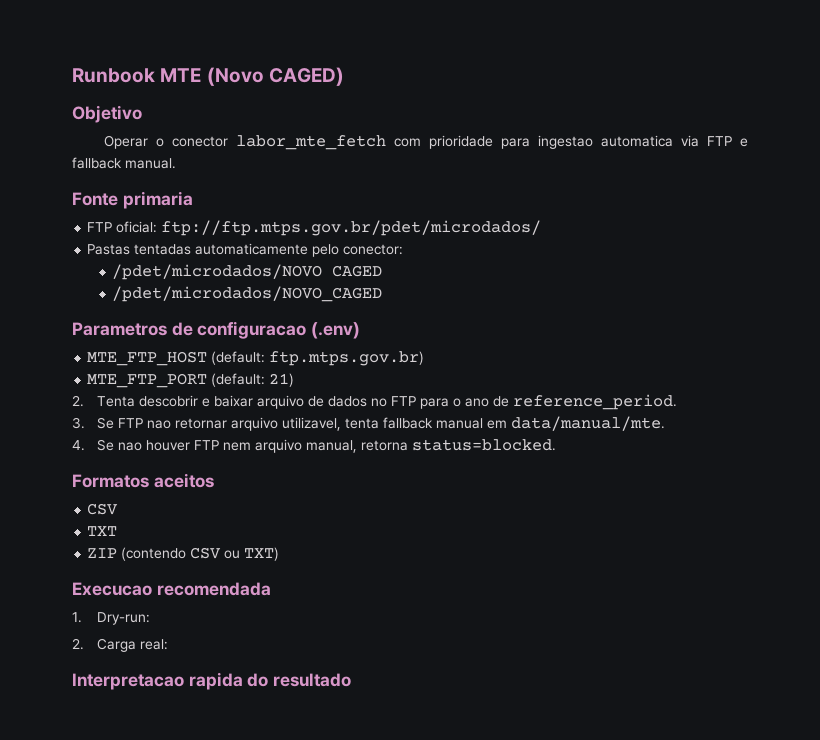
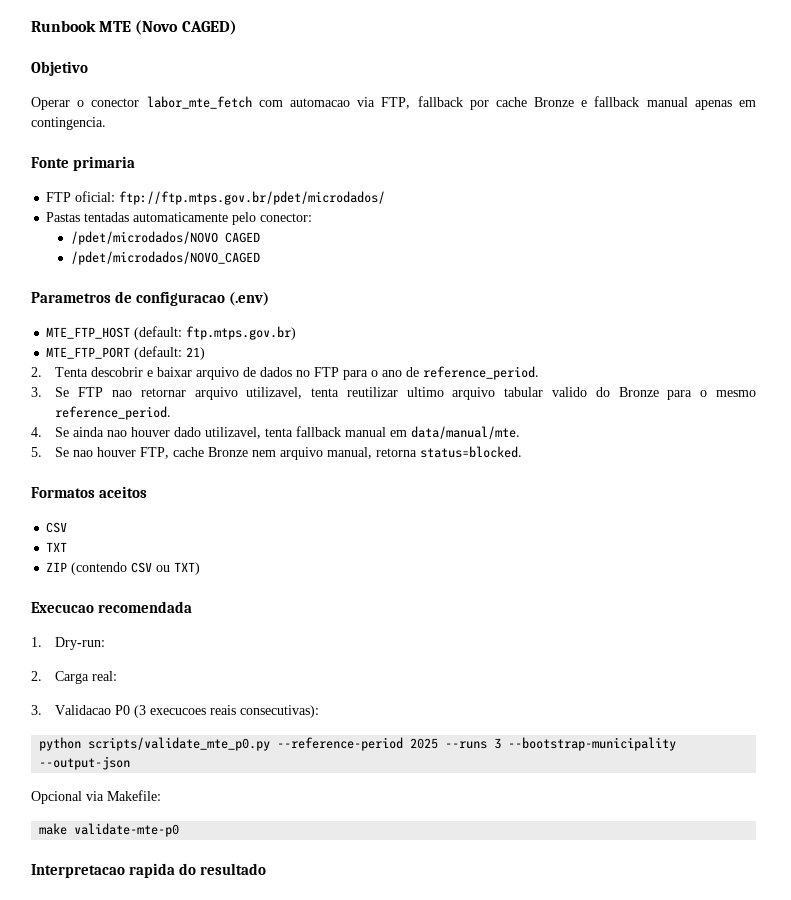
[429,135,748,149] [72,157,176,169] prioridade para ingestao automatica via FTP e fallback manual. -> [289,96,756,110] [31,117,106,130] automacao via FTP, fallback por cache Bronze e fallback manual apenas em contingencia.
(379, 423) none -> [346,387,756,400] [55,406,172,420] [31,427,294,439] reutilizar ultimo arquivo tabular valido do Bronze para o mesmo reference_period. // 4. Se ainda nao houver dado utilizavel, tenta
[72,440,85,451] 4. -> [31,447,42,457] 5.
[193,440,219,450] FTP -> [140,447,249,459] FTP, cache Bronze
(168, 644) none -> [31,705,320,718] [39,737,677,751] [39,756,131,770] [31,790,161,804] [39,823,180,837] // 3. Validacao P0 (3 execucoes reais consecutivas): // python scripts/validate_mte_p0.py --reference-period 2025 --runs 3 --bootstrap-municipality --output-json // Opcional via Makefile: // make validate-mte-p0

